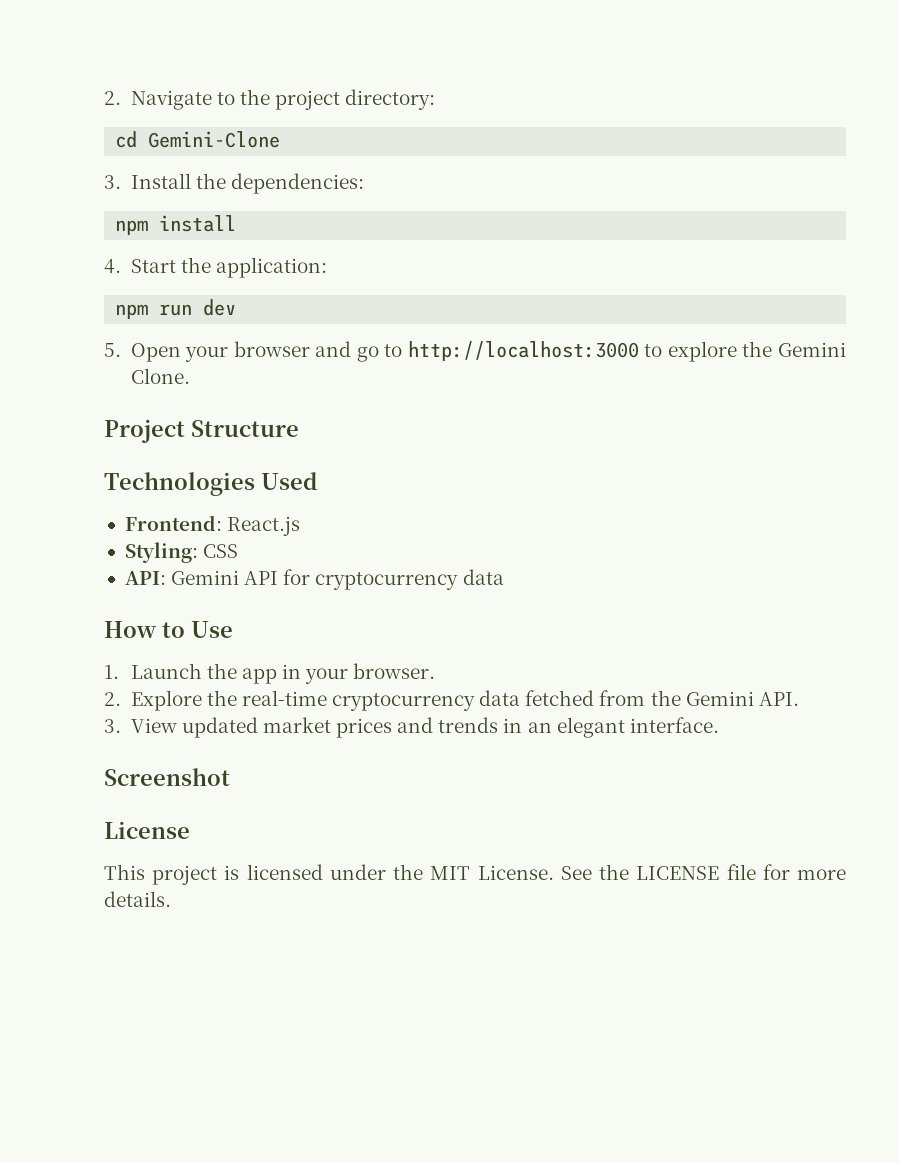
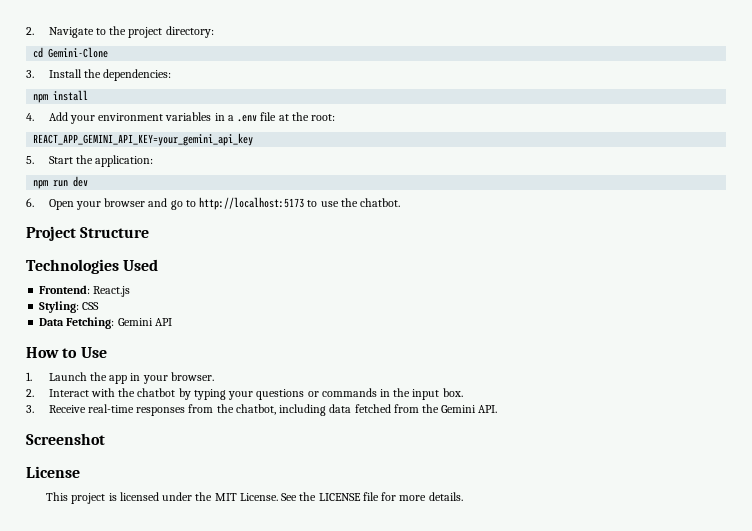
(121, 266) none -> [48,112,335,124] [33,133,254,146] [26,156,34,164] Add your environment variables in a .env file at the root: // REACT_APP_GEMINI_API_KEY=your_gemini_api_key // 5.
[104,343,121,357] 5. -> [26,198,34,207] 6.
[407,341,847,362] [130,368,190,384] http://localhost:3000 to explore the Gemini Clone. -> [199,197,400,210] http://localhost:5173 to use the chatbot.
[124,571,166,585] API: -> [39,317,115,329] Data Fetching:
[283,569,504,590] for cryptocurrency data -> (172, 322) none
[130,690,476,711] Explore the real-time cryptocurrency -> [48,388,463,400] [26,404,327,416] Interact with the chatbot by typing your questions or commands in the input box. // 3. Receive real-time responses from the chatbot, including
[104,717,719,738] // 3. View updated market prices and trends in an elegant interface. -> (498, 409) none

